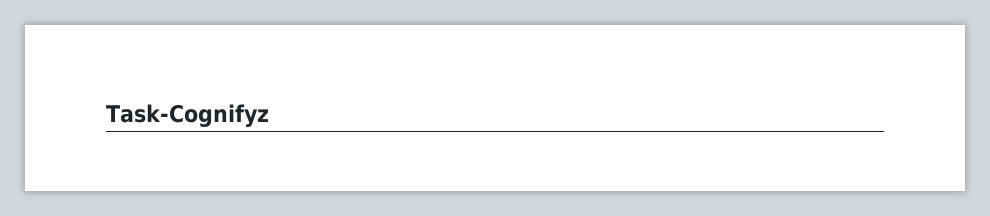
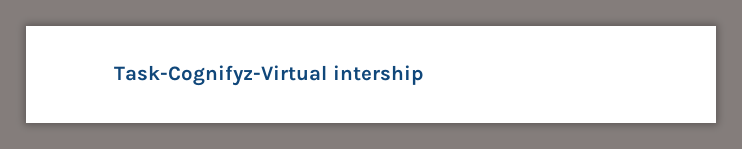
[106,104,269,127] Task-Cognifyz -> [114,65,424,86] Task-Cognifyz-Virtual intership

